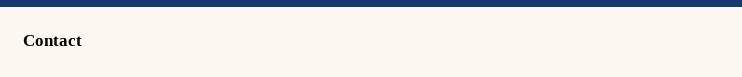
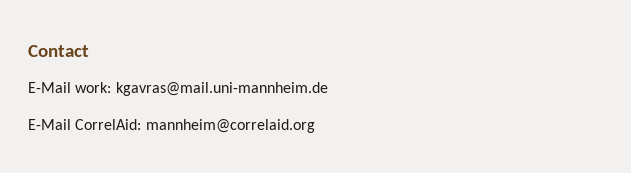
(82, 40) none -> [28,82,328,96] [28,119,315,133] // E-Mail work: kgavras@mail.uni-mannheim.de // E-Mail CorrelAid: mannheim@correlaid.org

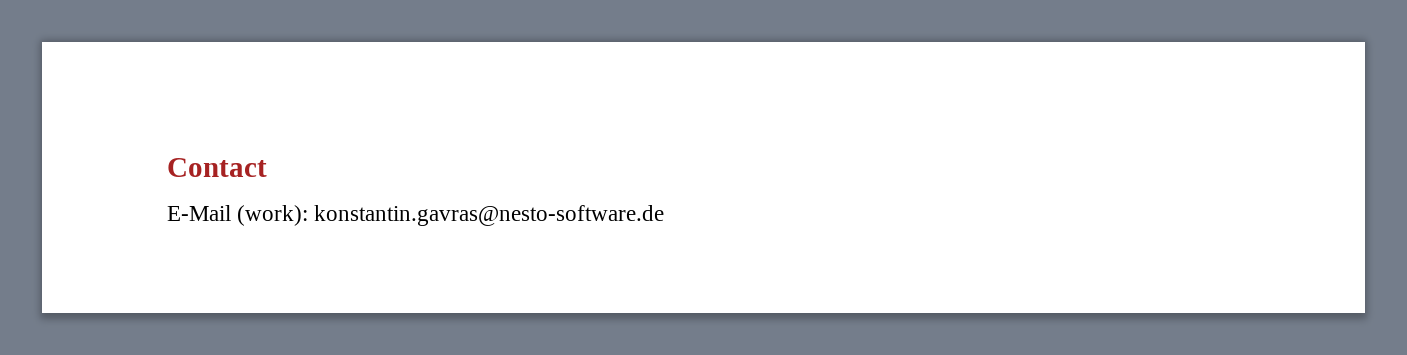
[75,82,328,96] [28,119,315,133] work: kgavras@mail.uni-mannheim.de // E-Mail CorrelAid: mannheim@correlaid.org -> [237,205,665,226] (work): konstantin.gavras@nesto-software.de

